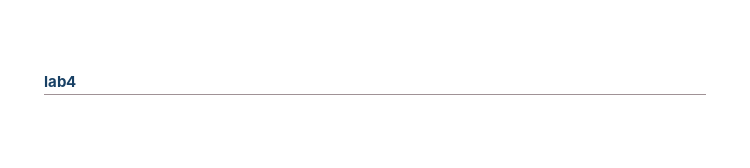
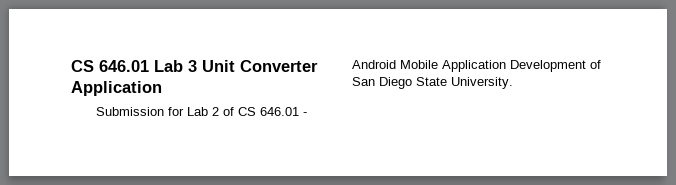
[44,76,76,87] lab4 -> [71,60,318,72] [71,81,162,96] [96,107,308,116] [352,60,601,72] [352,77,513,89] CS 646.01 Lab 3 Unit Converter Application // Submission for Lab 2 of CS 646.01 - Android Mobile Application Development of San Diego State University.

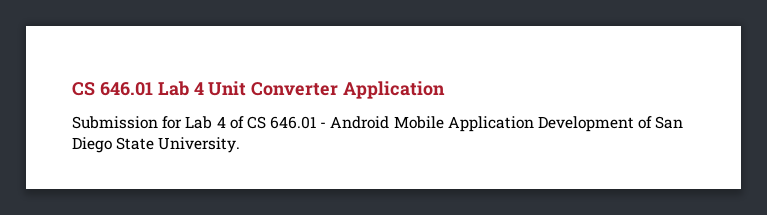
[188,60,197,72] 3 -> [193,82,204,95] 4
[212,107,220,116] 2 -> [216,116,226,128] 4

